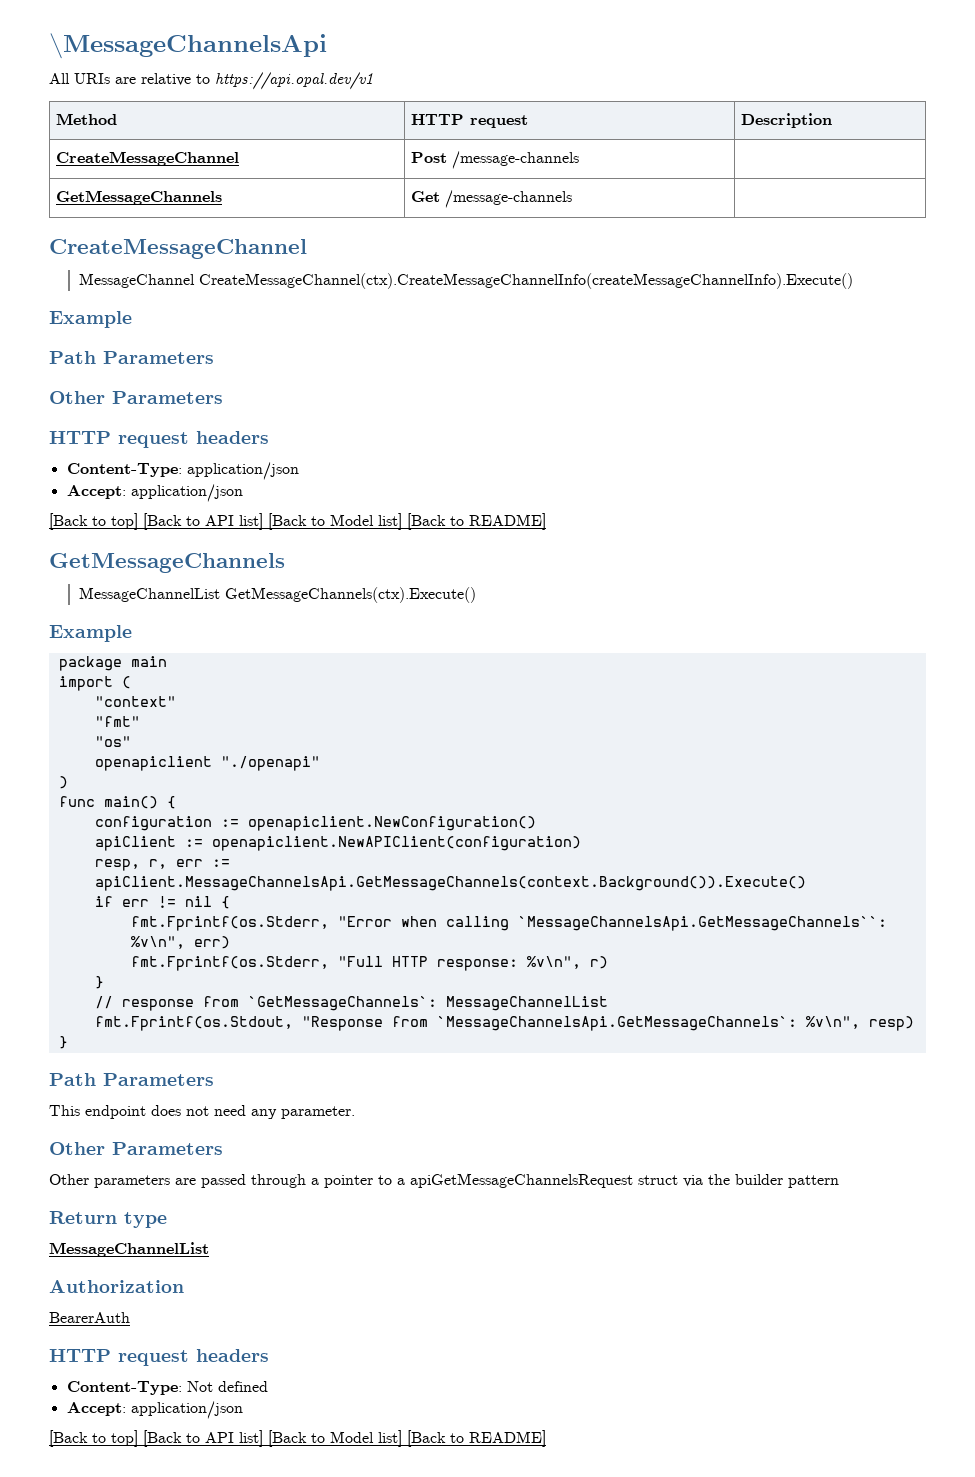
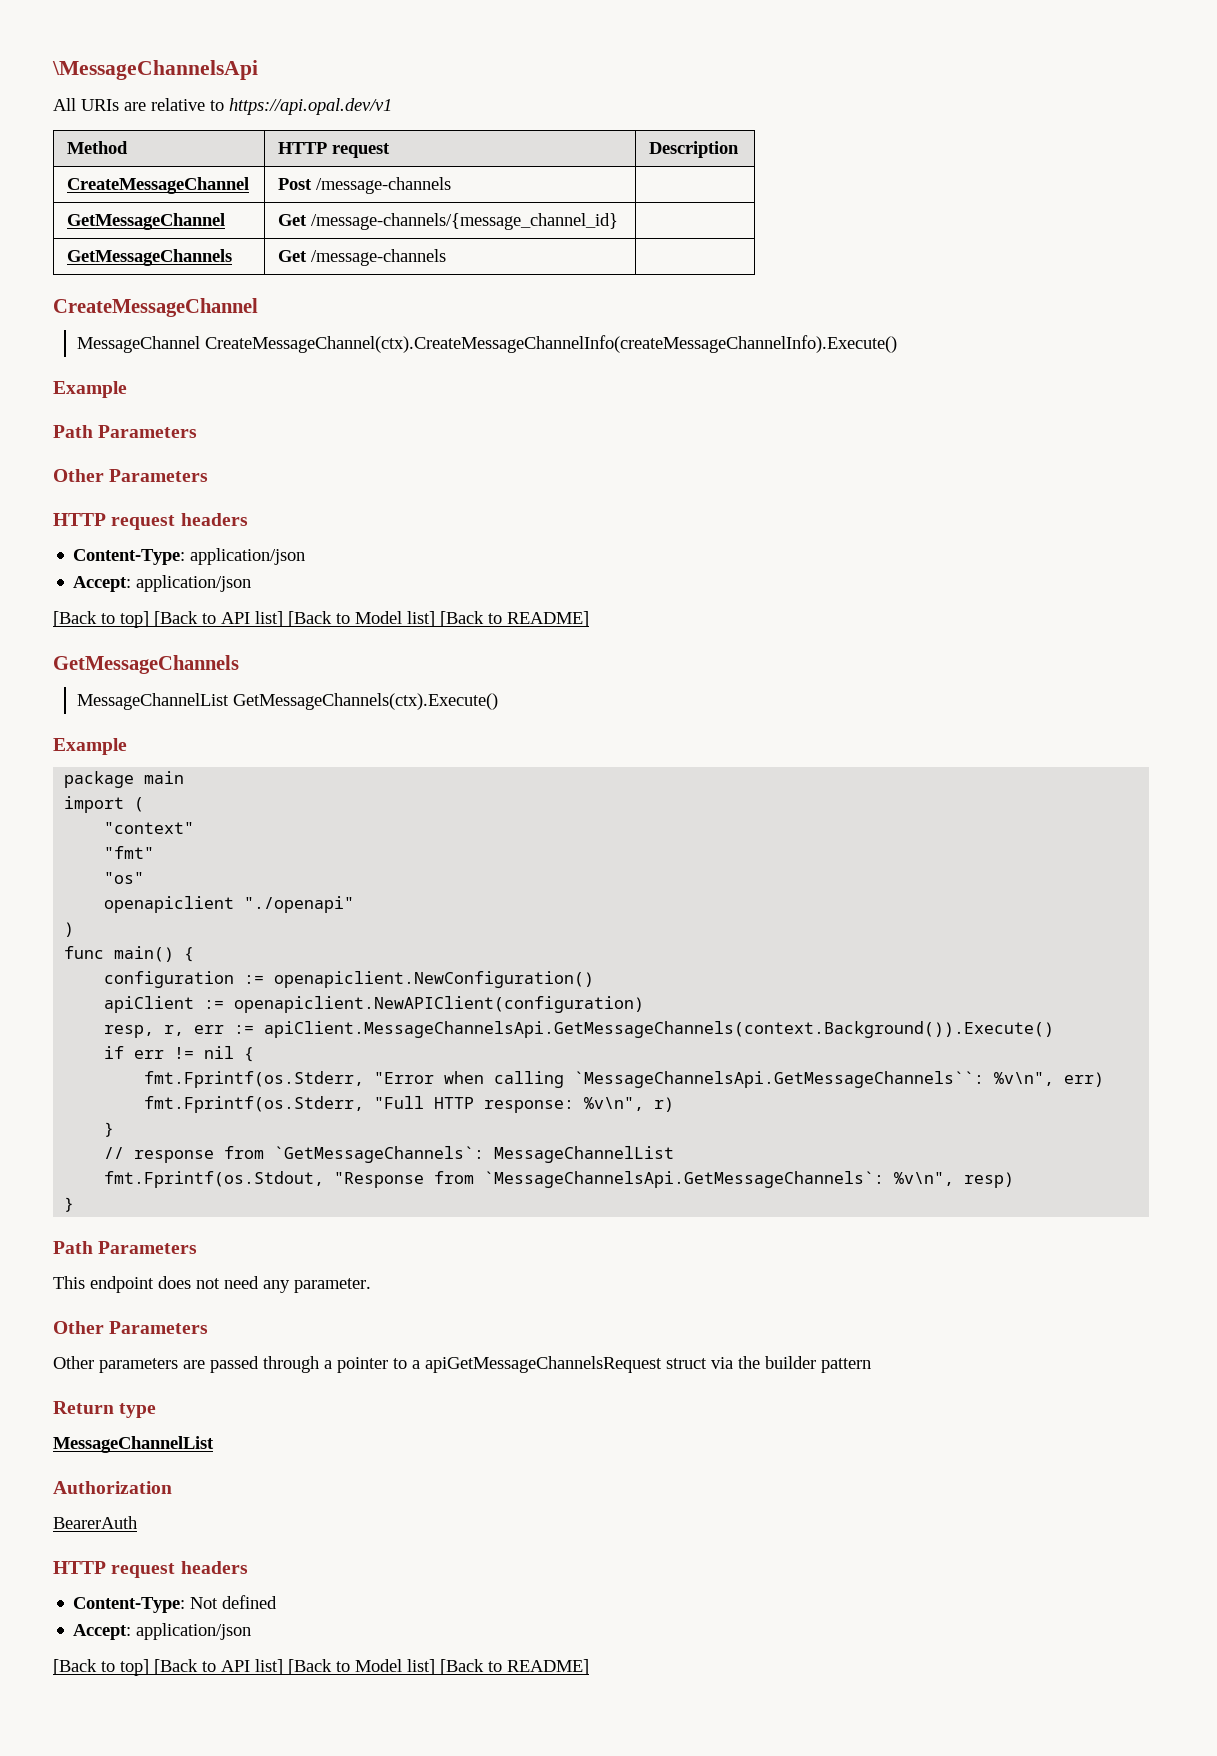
(580, 160) none -> [67,213,226,230] [278,213,619,230] // GetMessageChannel | Get /message-channels/{message_channel_id} |

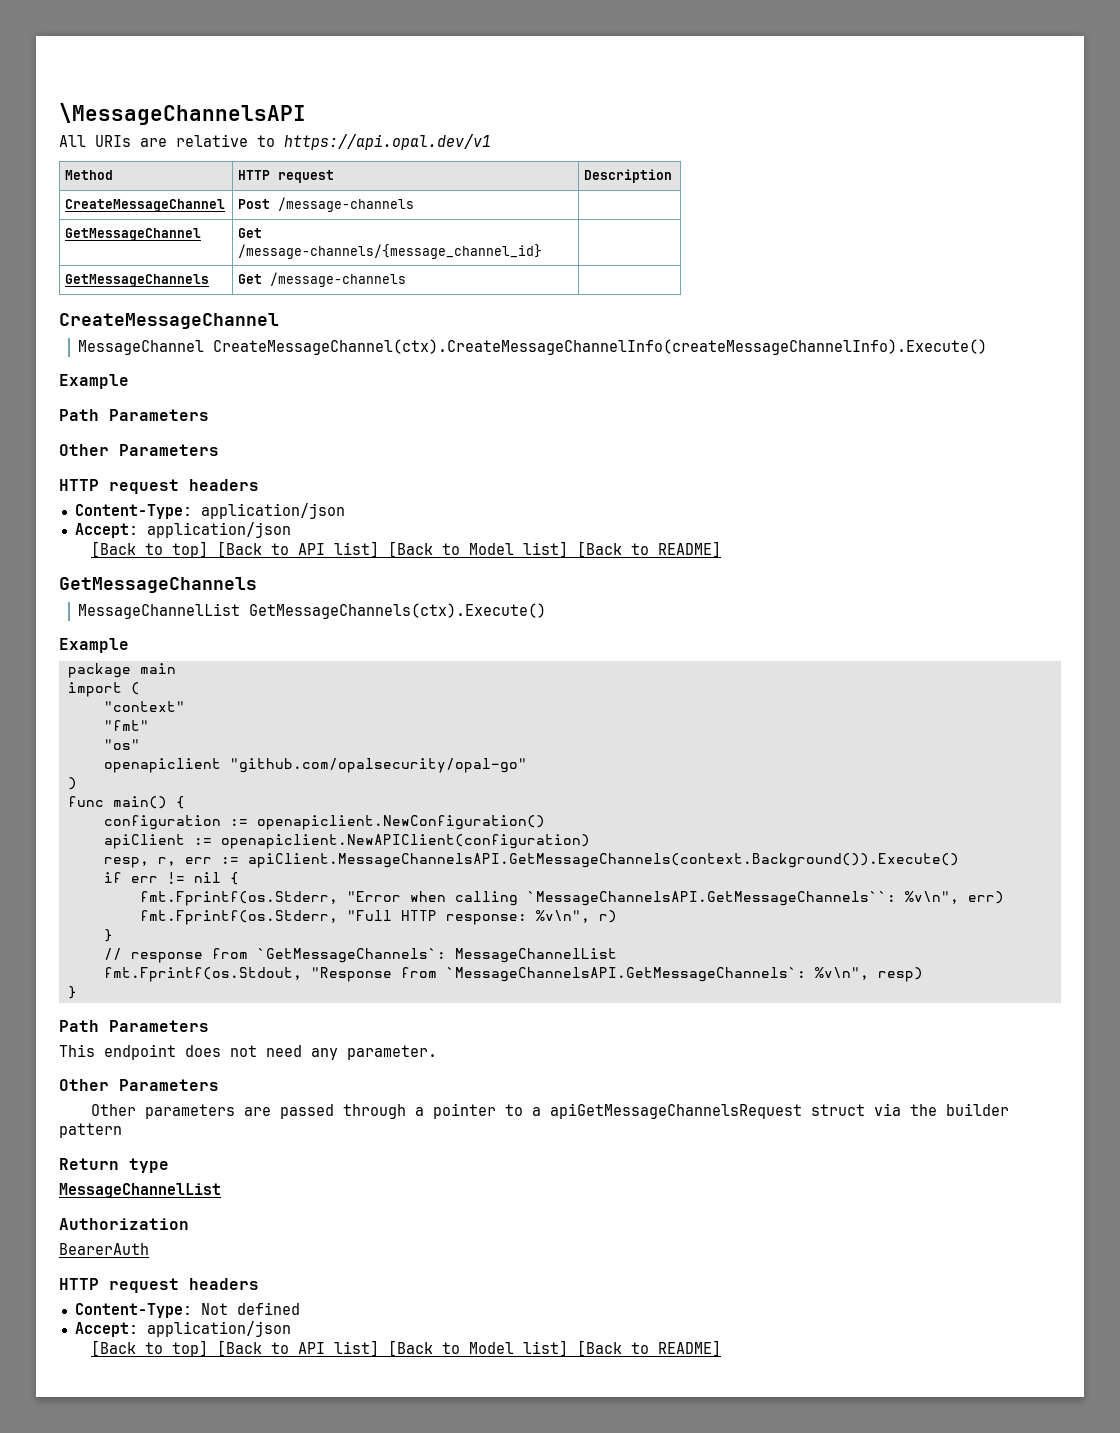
[52,60,258,80] \MessageChannelsApi -> [59,103,306,125] \MessageChannelsAPI
[244,896,355,913] "./openapi" -> [229,758,527,773] "github.com/opalsecurity/opal-go"
[264,1021,1055,1038] apiClient.MessageChannelsApi.GetMessageChannels(context.Background()).Execute() -> [247,853,959,868] apiClient.MessageChannelsAPI.GetMessageChannels(context.Background()).Execute()
[574,1071,985,1088] `MessageChannelsApi.GetMessageChannels``: -> [526,891,896,906] `MessageChannelsAPI.GetMessageChannels``:
[484,1171,885,1188] `MessageChannelsApi.GetMessageChannels`: -> [445,967,806,982] `MessageChannelsAPI.GetMessageChannels`:

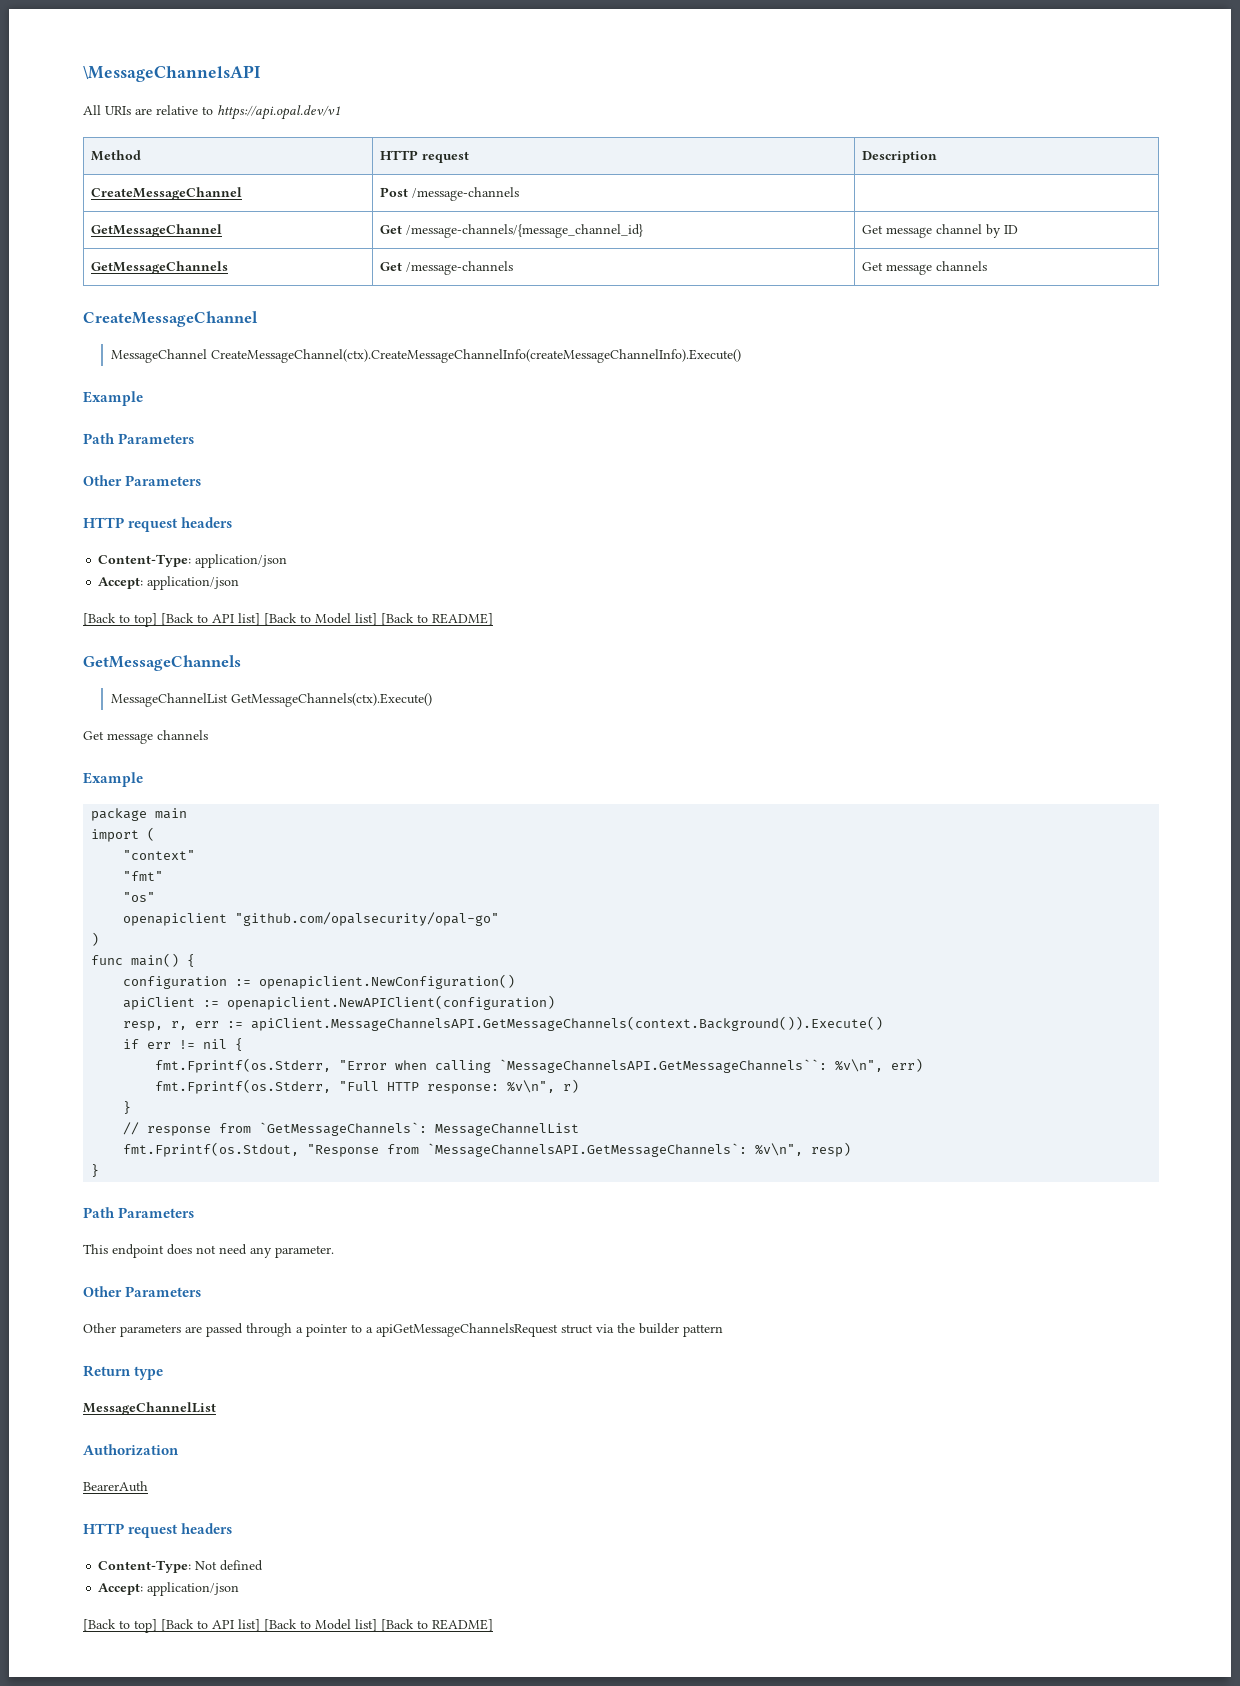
(543, 251) none -> [862,224,1019,238] Get message channel by ID
(407, 279) none -> [862,261,988,275] Get message channels
(547, 611) none -> [83,730,208,744] // Get message channels

